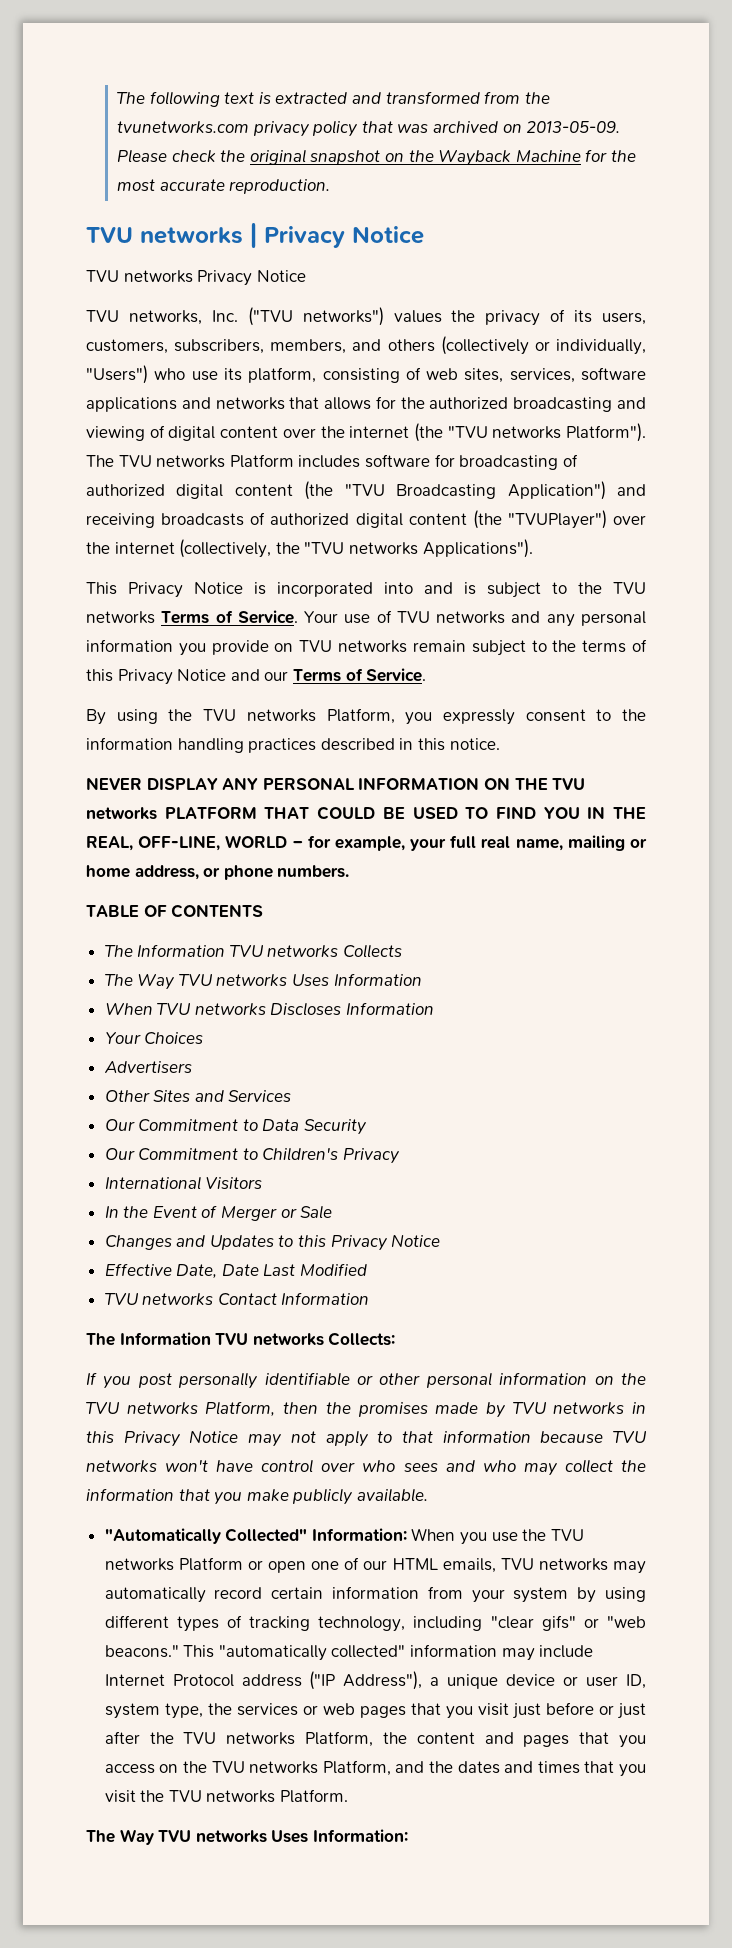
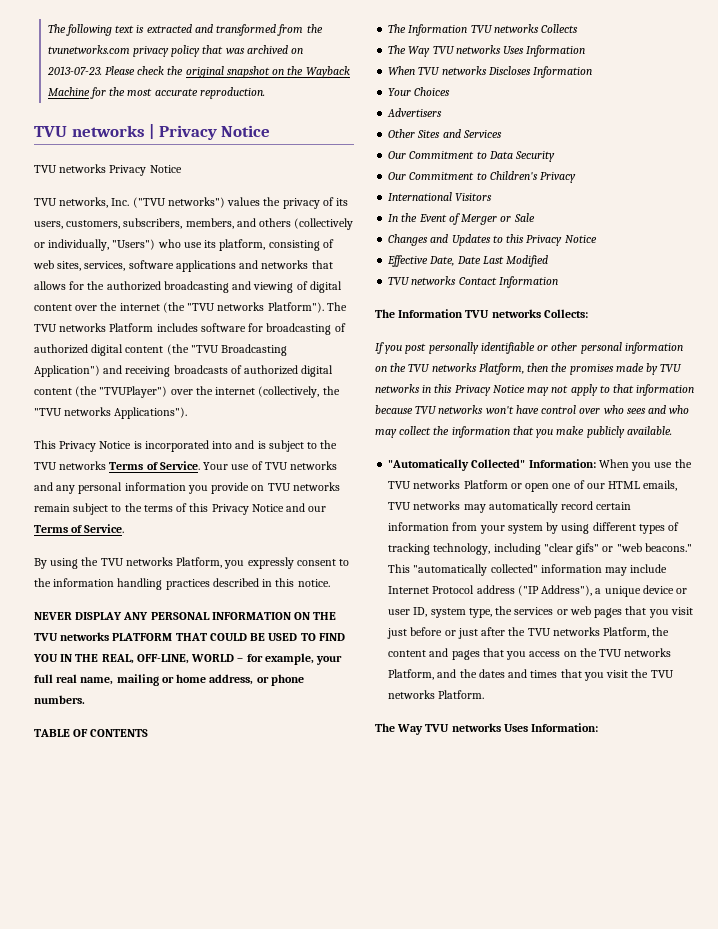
[526,121,621,133] 2013-05-09. -> [46,66,102,75] 2013-07-23.

